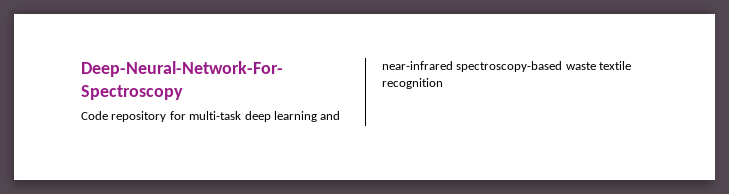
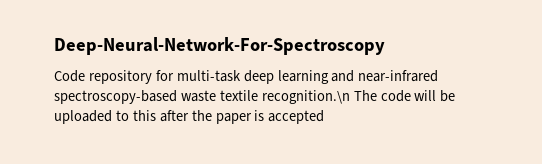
[382,78,443,89] recognition -> [261,90,456,104] [54,110,325,124] recognition.\n The code will be uploaded to this after the paper is accepted

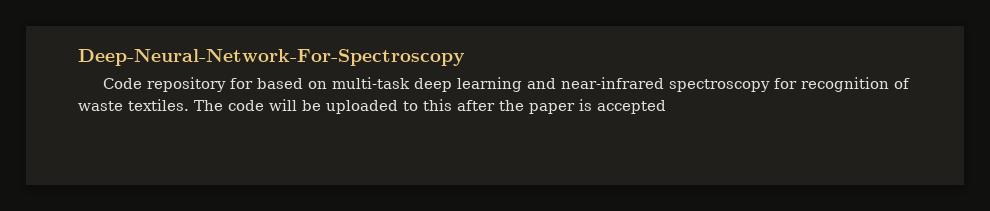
(174, 75) none -> [257,78,328,89] based on
[54,90,350,104] spectroscopy-based waste textile recognition.\n -> [669,77,911,92] [78,99,189,111] spectroscopy for recognition of waste textiles.

